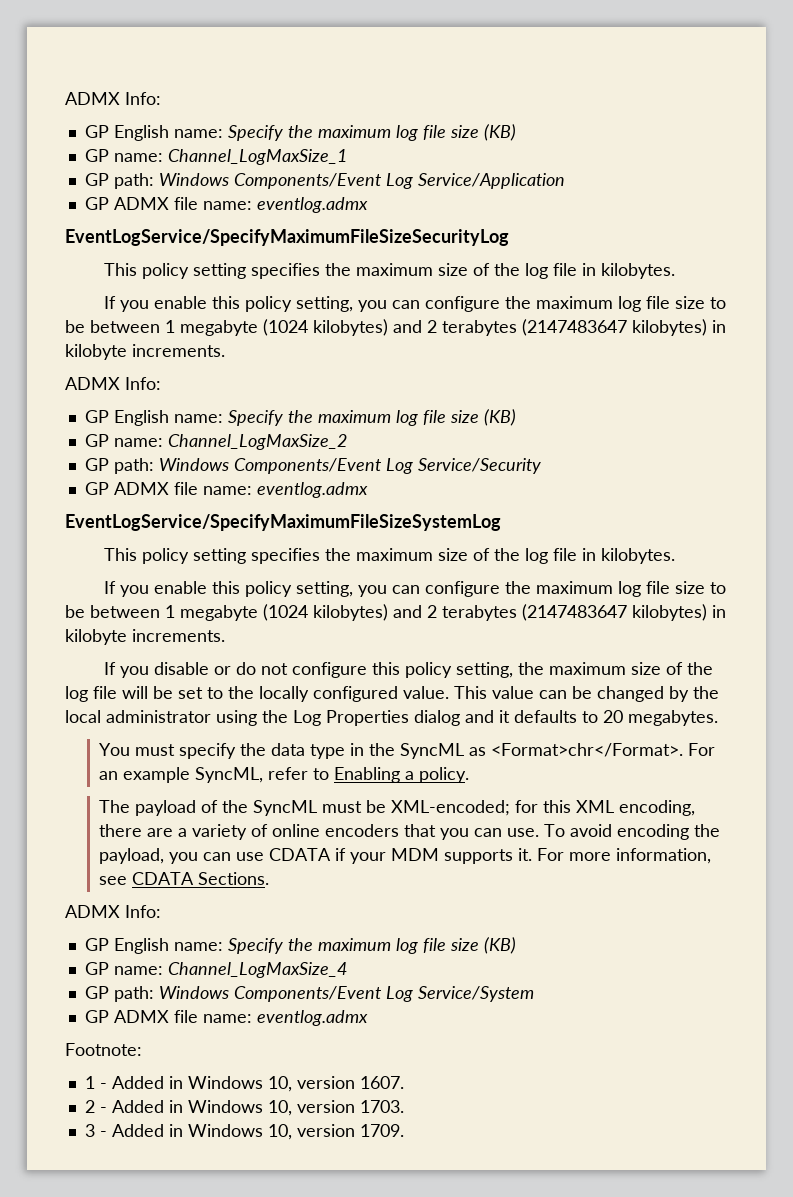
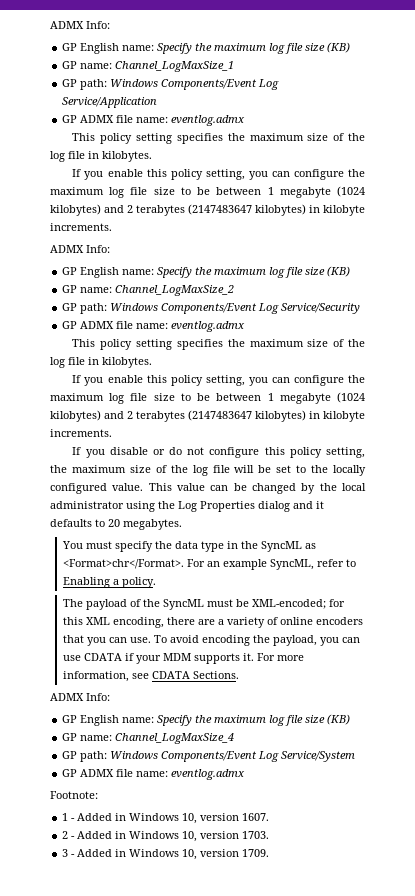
[65,229,509,246] // EventLogService/SpecifyMaximumFileSizeSecurityLog -> (246, 120) none
[65,514,501,531] // EventLogService/SpecifyMaximumFileSizeSystemLog -> (246, 326) none

